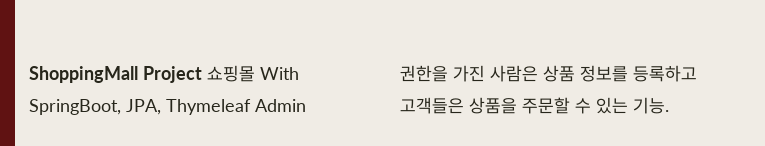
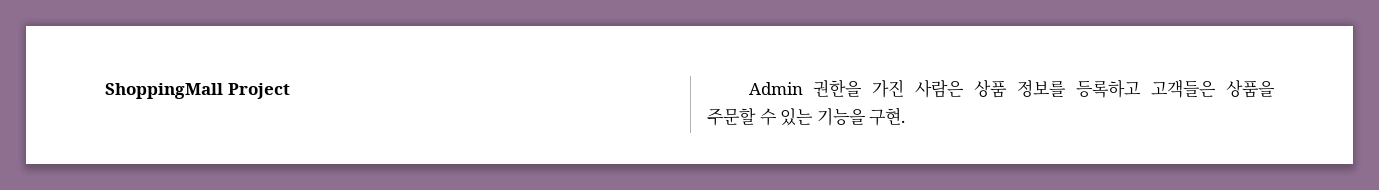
[207,65,299,82] [29,99,251,115] 쇼핑몰 With SpringBoot, JPA, Thymeleaf -> (290, 91) //
[633,97,669,114] 기능. -> [816,107,906,126] 기능을 구현.

